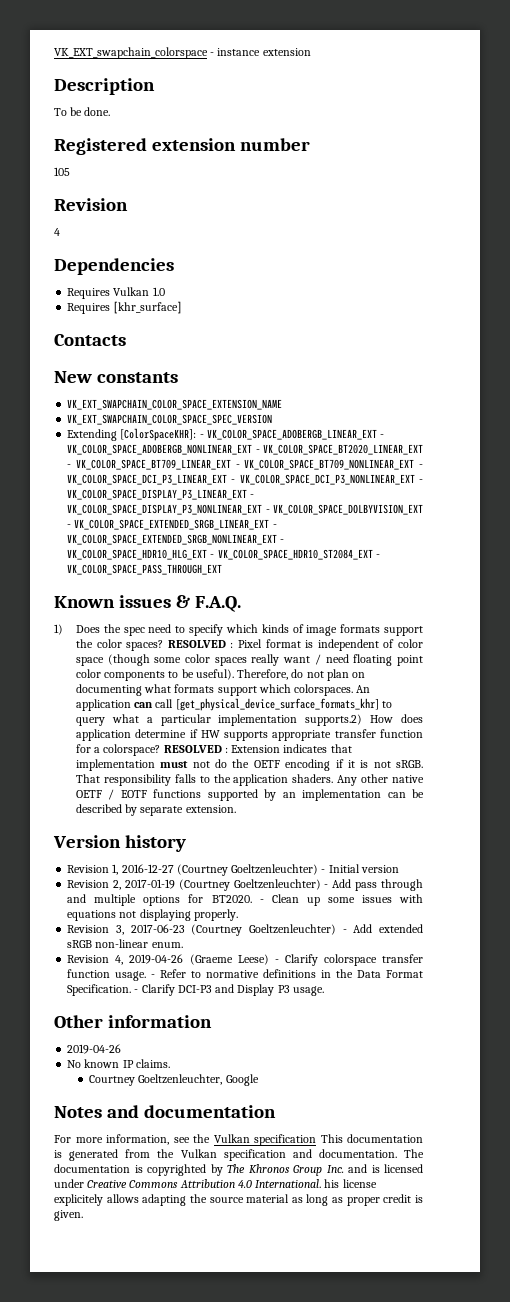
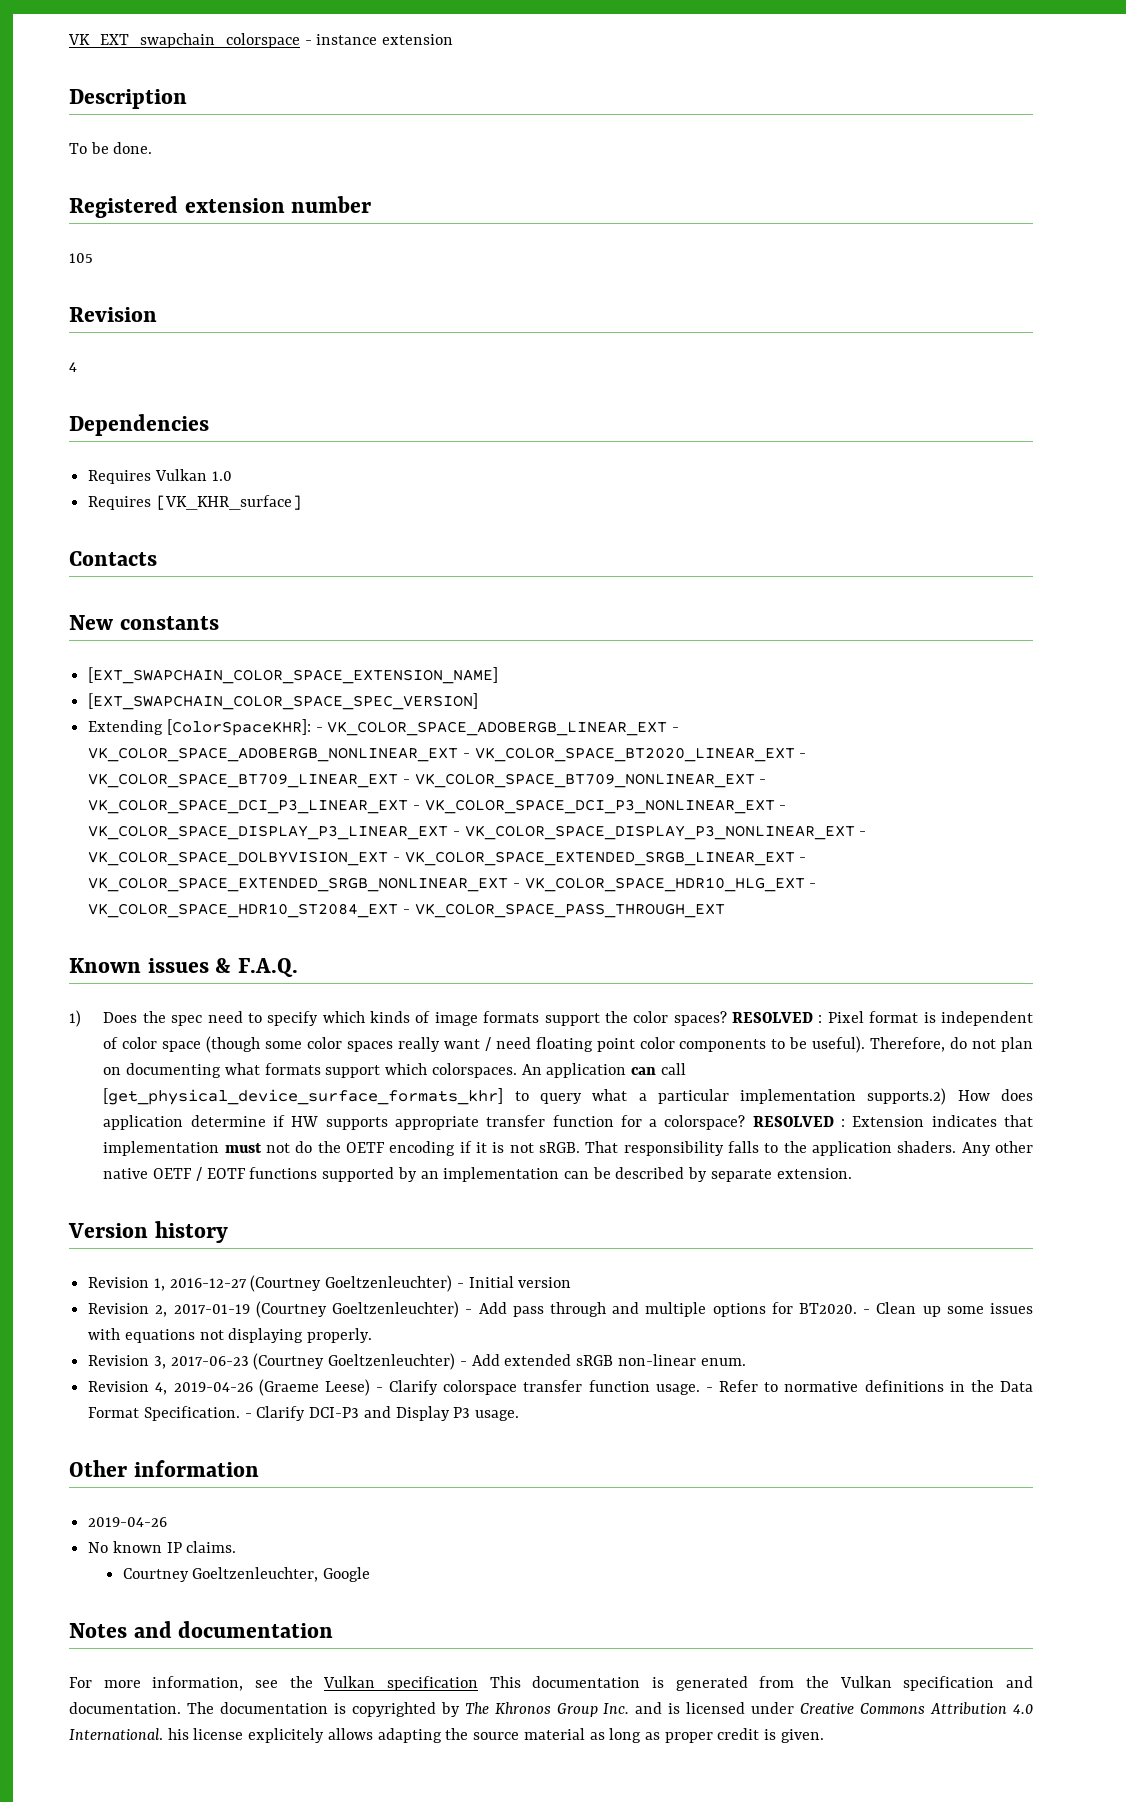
[113,301,183,314] [khr_surface] -> [155,495,302,510] [VK_KHR_surface]
[67,399,283,410] [67,414,273,425] VK_EXT_SWAPCHAIN_COLOR_SPACE_EXTENSION_NAME // VK_EXT_SWAPCHAIN_COLOR_SPACE_SPEC_VERSION -> [88,667,499,684] [88,693,479,710] [EXT_SWAPCHAIN_COLOR_SPACE_EXTENSION_NAME] // [EXT_SWAPCHAIN_COLOR_SPACE_SPEC_VERSION]

